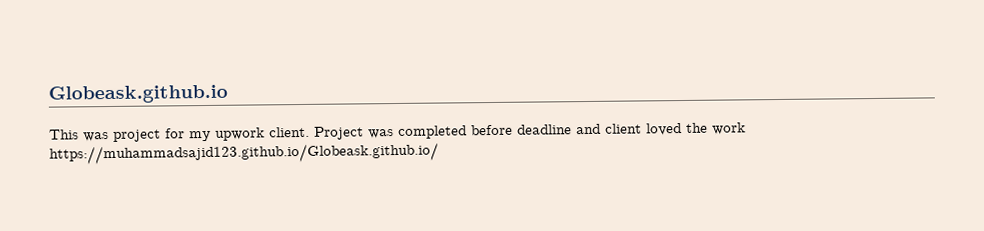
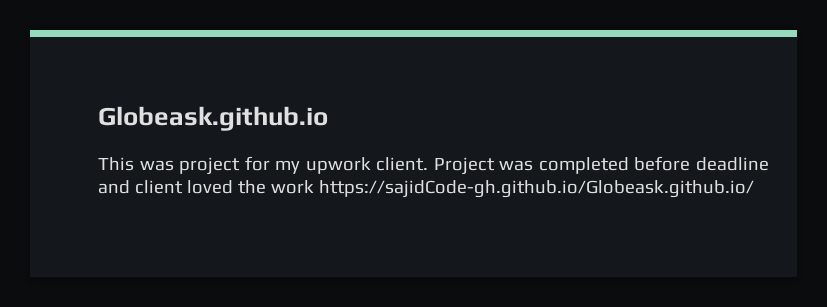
[49,142,439,165] https://muhammadsajid123.github.io/Globeask.github.io/ -> [318,180,754,198] https://sajidCode-gh.github.io/Globeask.github.io/

